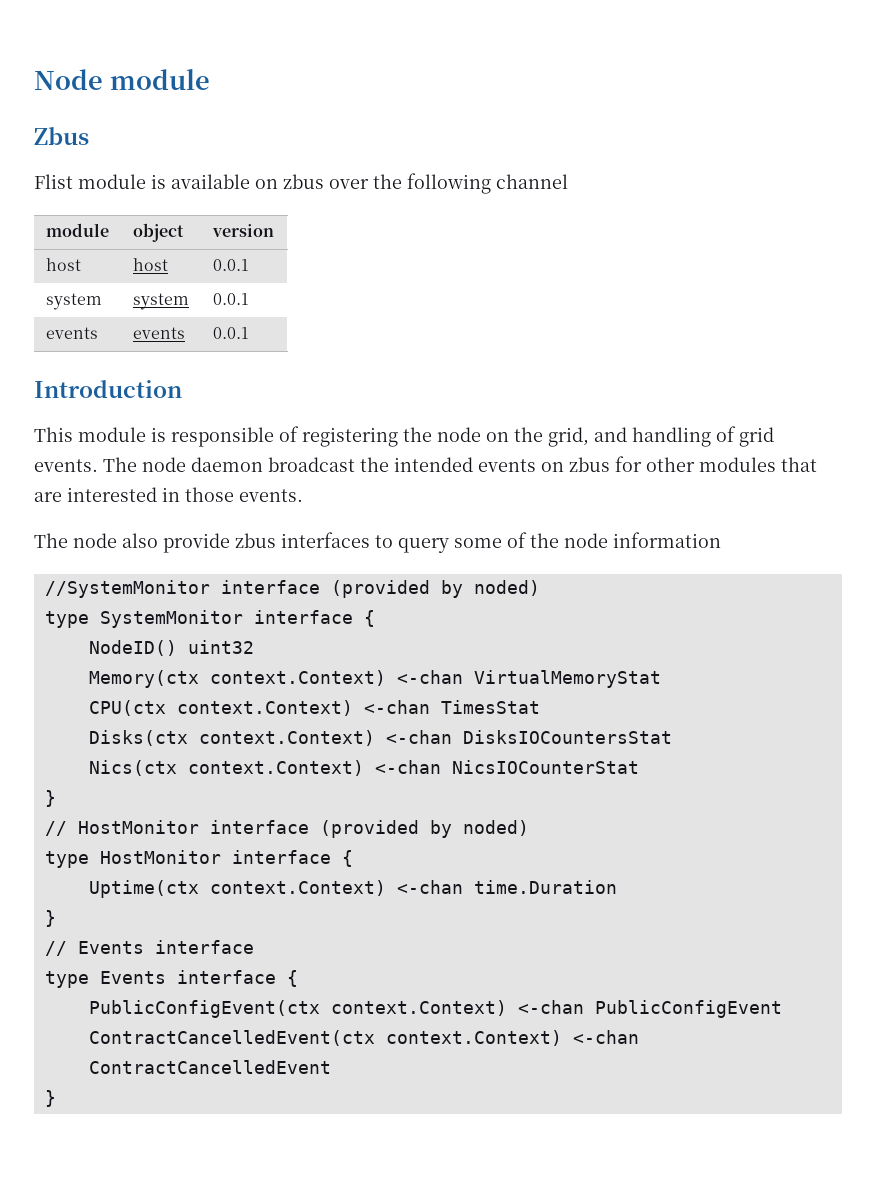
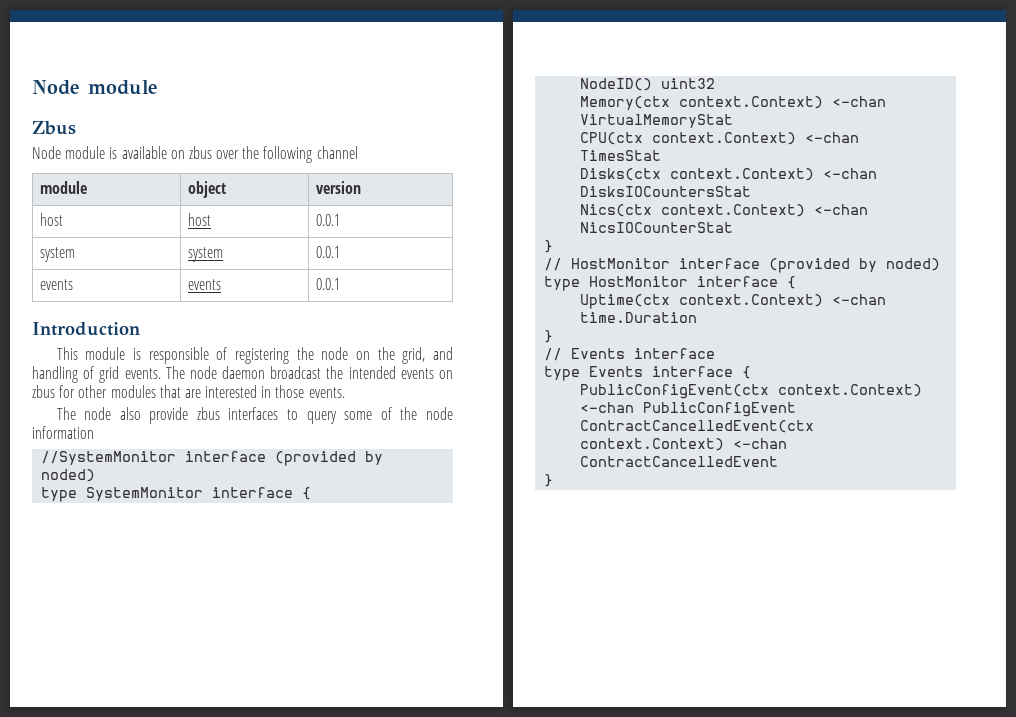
[34,174,73,189] Flist -> [32,146,61,159] Node

